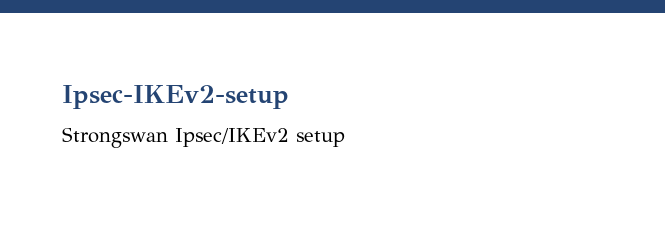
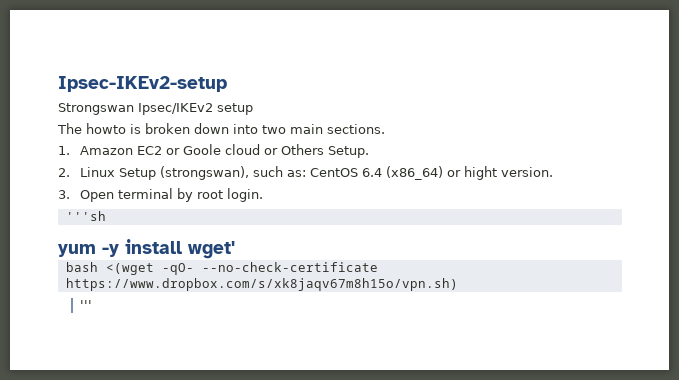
(345, 139) none -> [57,123,385,134] [58,144,369,158] [58,166,553,180] [58,188,263,202] [65,211,106,221] [58,239,235,259] [65,262,378,275] [65,278,458,291] [79,300,92,309] // The howto is broken down into two main sections. // 1. Amazon EC2 or Goole cloud or Others Setup. // 2. Linux Setup (strongswan), such as: CentOS 6.4 (x86_64) or hight version. // 3. Open terminal by root login. // '''sh // yum -y install wget' // bash <(wget -qO- --no-check-certificate https://www.dropbox.com/s/xk8jaqv67m8h15o/vpn.sh) // '''

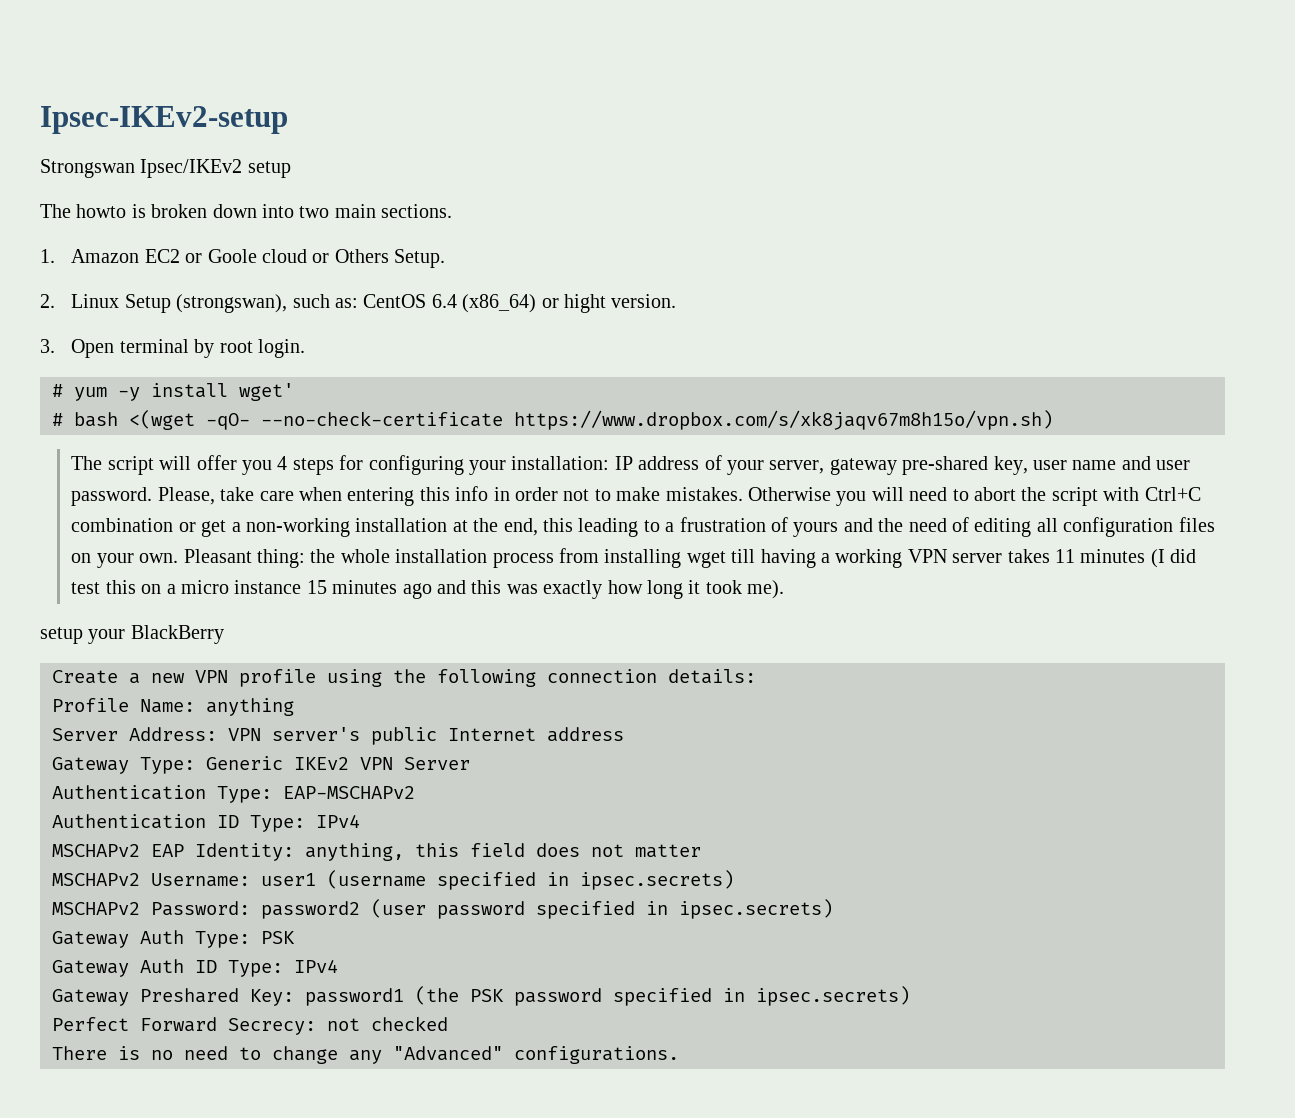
[65,211,106,221] '''sh // -> [52,384,63,397] #
(235, 250) none -> [52,413,63,426] #
[79,300,92,309] ''' -> [71,455,1191,475] [71,486,1201,506] [71,517,1215,537] [71,548,1197,568] [71,580,785,599] [40,625,224,644] [52,669,756,687] [52,698,294,716] [52,727,624,745] [52,756,470,774] [52,785,415,803] [52,814,360,832] [52,843,701,861] [52,870,734,890] [52,899,833,919] [52,930,295,948] [52,959,338,977] [52,986,910,1006] [52,1016,448,1035] [52,1046,679,1064] The script will offer you 4 steps for configuring your installation: IP address of your server, gateway pre-shared key, user name and user password. Please, take care when entering this info in order not to make mistakes. Otherwise you will need to abort the script with Ctrl+C combination or get a non-working installation at the end, this leading to a frustration of yours and the need of editing all configuration files on your own. Pleasant thing: the whole installation process from installing wget till having a working VPN server takes 11 minutes (I did test this on a micro instance 15 minutes ago and this was exactly how long it took me). // setup your BlackBerry // Create a new VPN profile using the following connection details: // Profile Name: anything // Server Address: VPN server's public Internet address // Gateway Type: Generic IKEv2 VPN Server // Authentication Type: EAP-MSCHAPv2 // Authentication ID Type: IPv4 // MSCHAPv2 EAP Identity: anything, this field does not matter // MSCHAPv2 Username: user1 (username specified in ipsec.secrets) // MSCHAPv2 Password: password2 (user password specified in ipsec.secrets) // Gateway Auth Type: PSK // Gateway Auth ID Type: IPv4 // Gateway Preshared Key: password1 (the PSK password specified in ipsec.secrets) // Perfect Forward Secrecy: not checked // There is no need to change any "Advanced" configurations.

